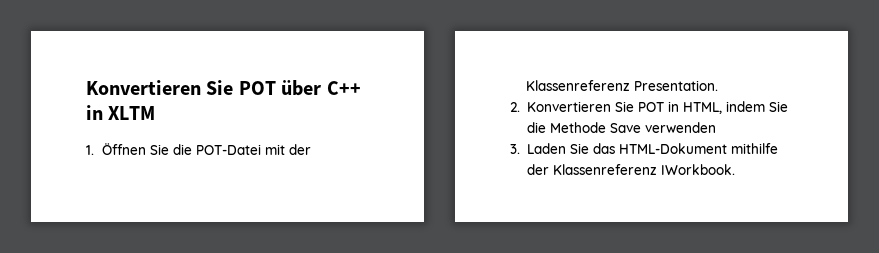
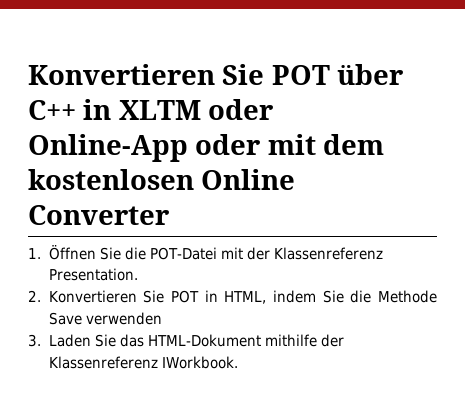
(156, 113) none -> [208,99,274,120] [28,134,385,162] [28,169,296,190] [28,205,169,225] oder Online-App oder mit dem kostenlosen Online Converter

